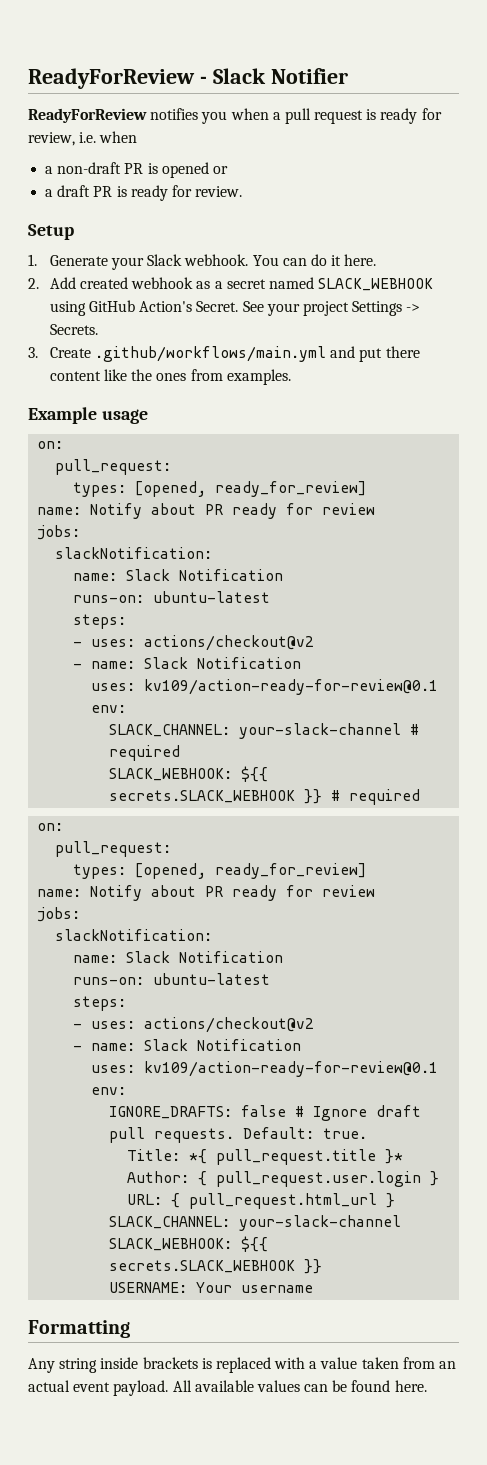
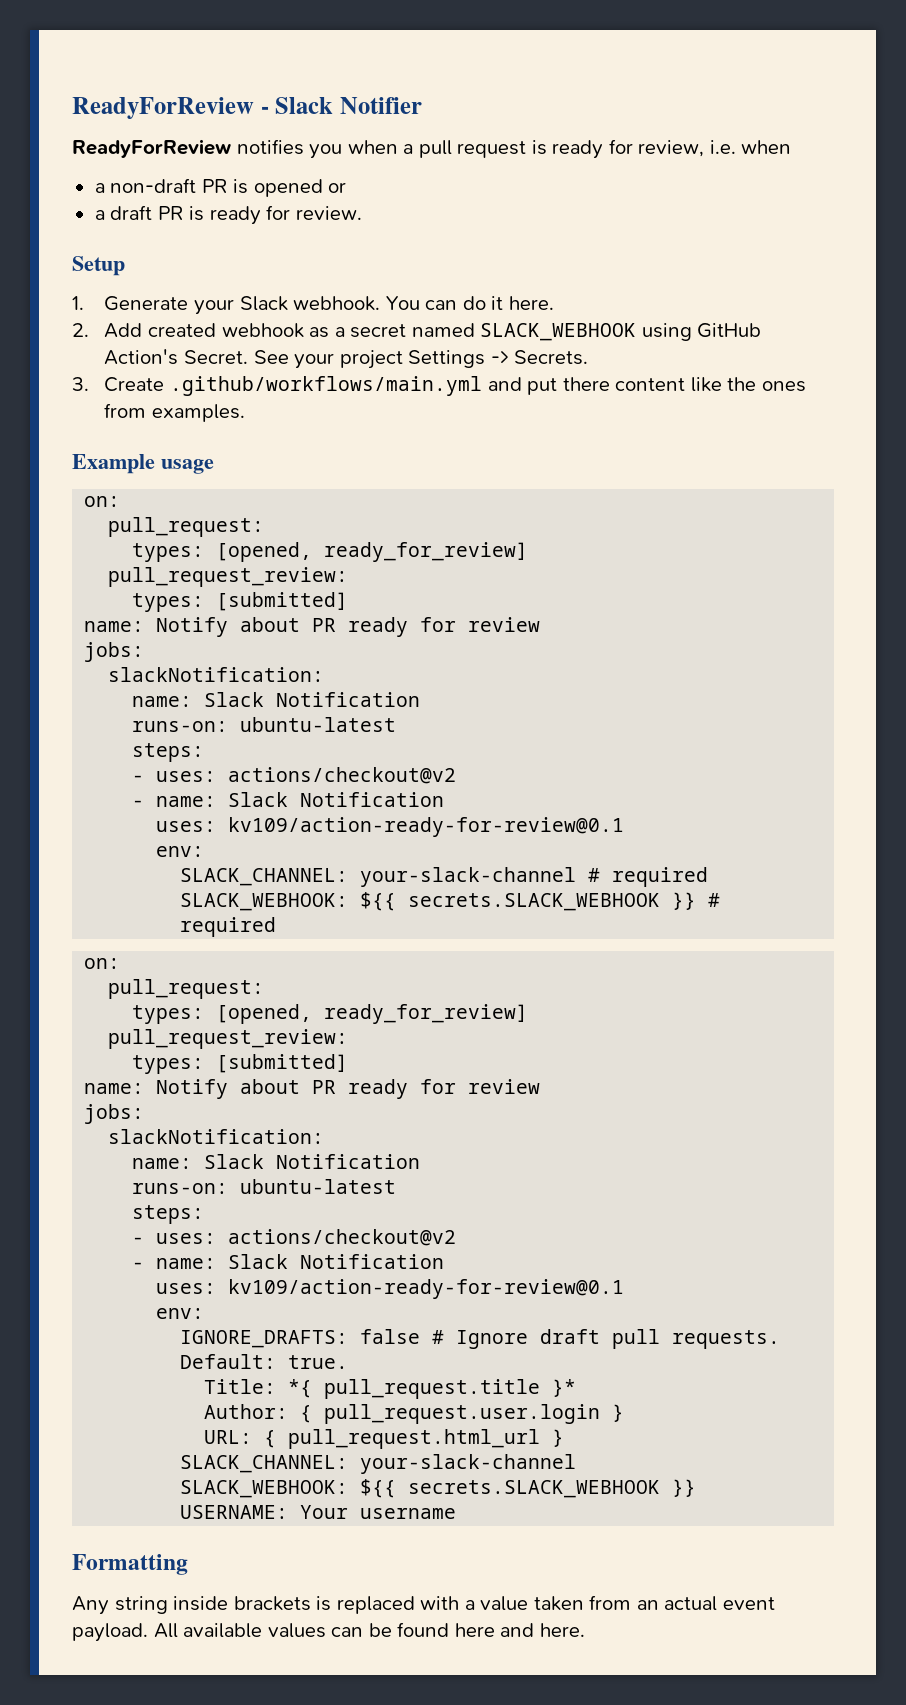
(367, 489) none -> [108,567,349,587] [132,592,349,612] // pull_request_review: // types: [submitted]
(367, 871) none -> [108,1029,349,1049] [132,1054,349,1074] // pull_request_review: // types: [submitted]
(391, 1386) none -> [454,1623,535,1637] here and

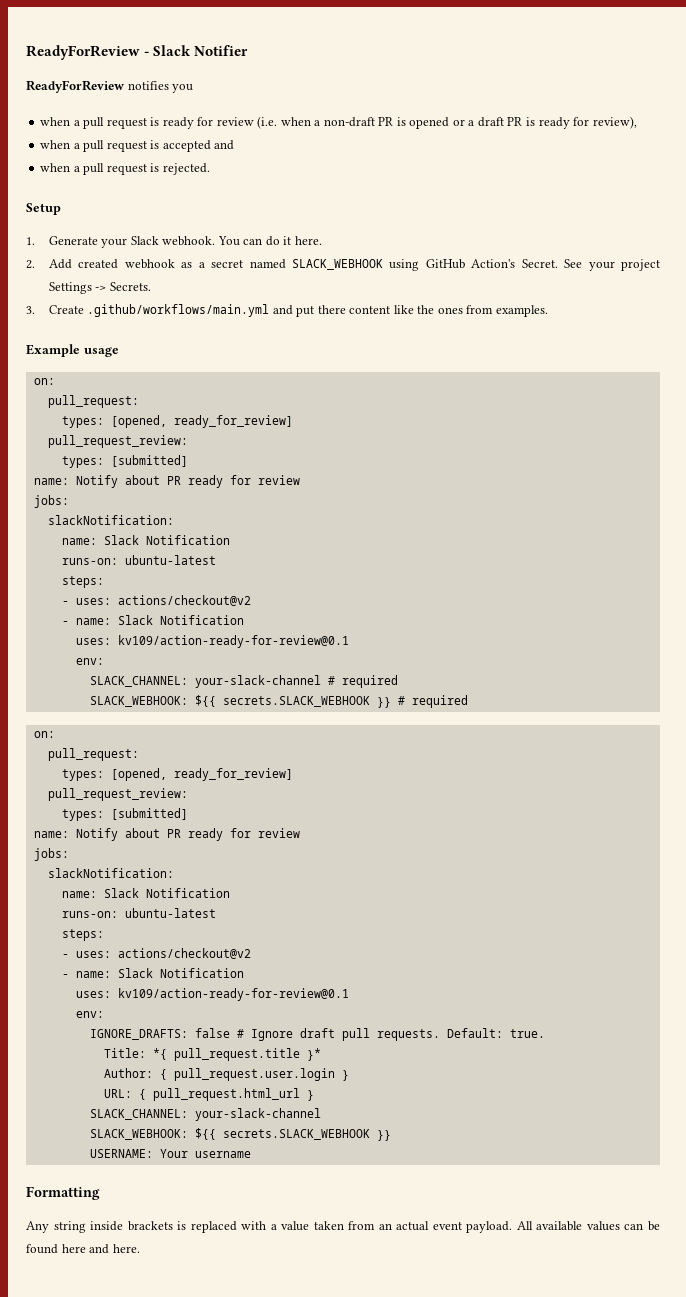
(343, 151) none -> (194, 88) //
[638,140,792,157] review, i.e. when // -> [216,116,311,129] review (i.e. when
(347, 187) // -> (465, 122) none
[295,206,362,220] review. -> [592,116,637,129] [40,140,235,152] [40,163,210,175] review), // when a pull request is accepted and // when a pull request is rejected.

